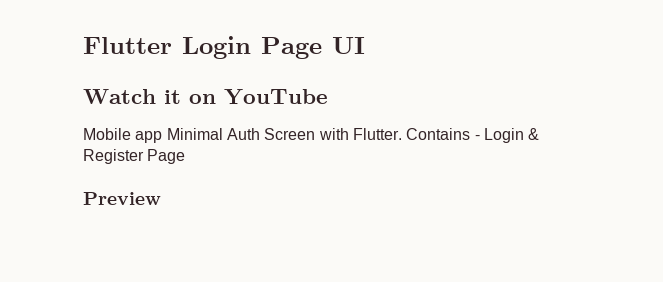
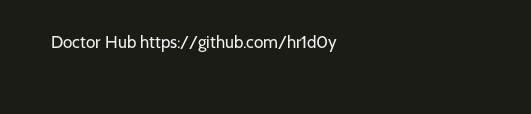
[83,36,365,59] [83,89,328,105] [83,128,540,143] [83,149,186,164] [83,192,161,205] Flutter Login Page UI // Watch it on YouTube // Mobile app Minimal Auth Screen with Flutter. Contains - Login & Register Page // Preview -> [51,35,338,52] Doctor Hub https://github.com/hr1d0y

